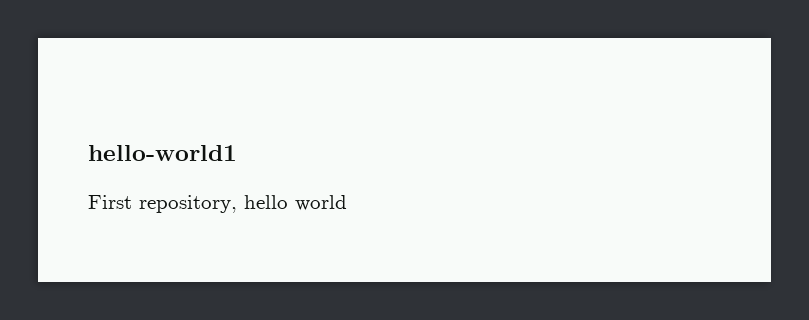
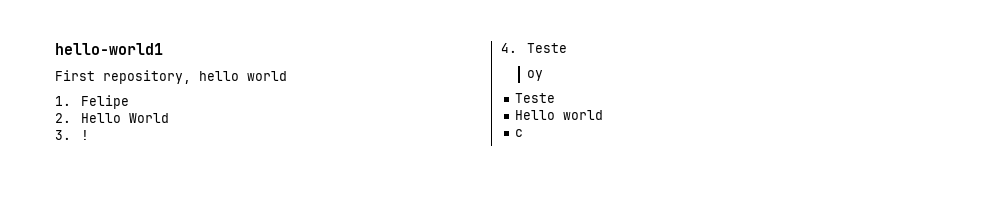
(347, 203) none -> [55,95,129,109] [55,113,169,123] [55,130,89,140] [501,43,567,53] [526,70,543,81] [515,93,556,103] [515,110,604,120] [515,129,524,137] // 1. Felipe // 2. Hello World // 3. ! // 4. Teste // oy // Teste // Hello world // c

